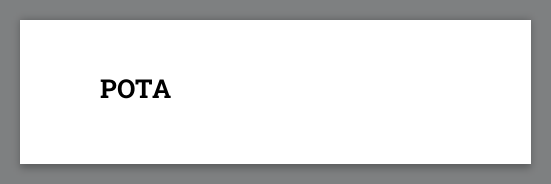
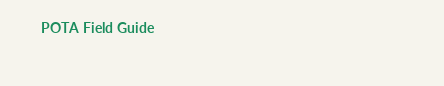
(171, 89) none -> [82,22,155,33] Field Guide

